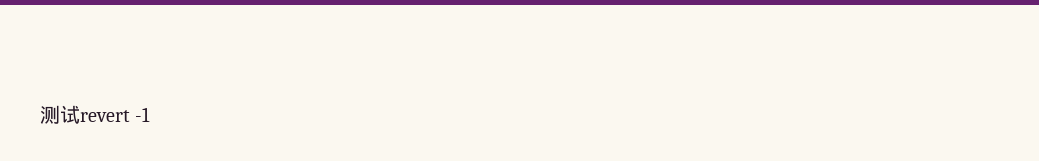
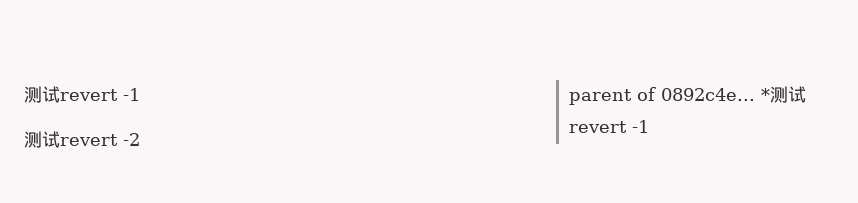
[40,105,151,124] 测试revert -1 -> [24,86,140,103] [24,131,140,148] [568,86,806,105] [568,120,649,133] 测试revert -1 // 测试revert -2 // parent of 0892c4e... *测试revert -1

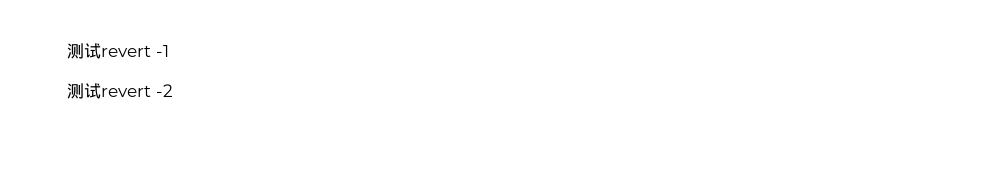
[568,86,806,105] [568,120,649,133] // parent of 0892c4e... *测试revert -1 -> (173, 90) none

